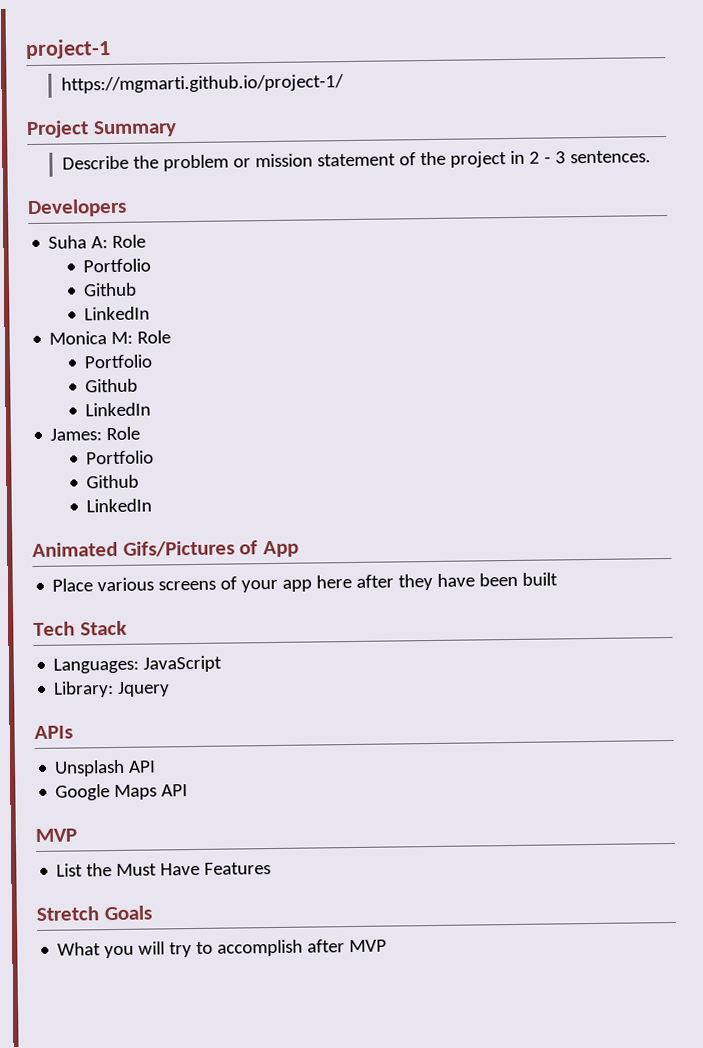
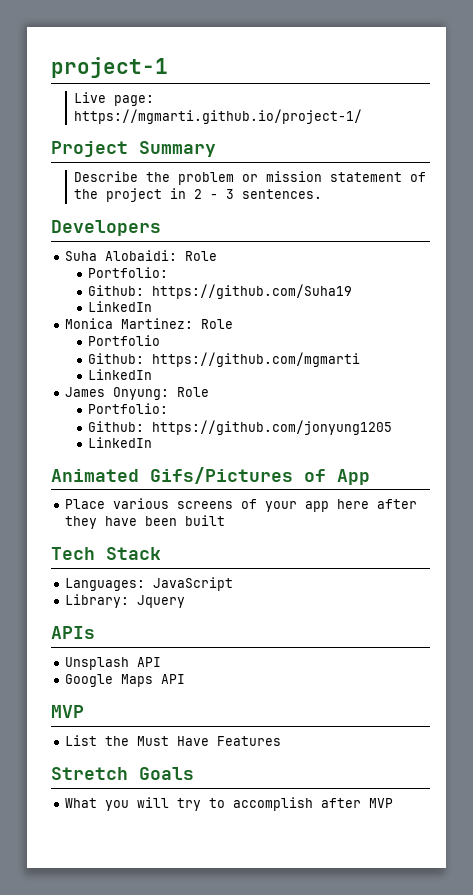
(111, 49) none -> [73,92,154,106] Live page:
[91,234,147,249] [83,258,152,273] [83,282,138,297] [84,306,151,321] [49,330,172,345] [84,354,154,369] [85,378,139,393] [85,402,152,417] [50,426,141,441] [86,450,155,465] [86,474,140,489] A: Role // Portfolio // Github // LinkedIn // Monica M: Role // Portfolio // Github // LinkedIn // James: Role // Portfolio // Github -> [105,250,218,261] [88,267,169,278] [88,284,353,299] [88,301,153,312] [65,318,234,329] [88,335,161,346] [88,352,361,367] [88,369,153,380] [65,387,210,400] [88,403,169,414] [88,420,393,435] Alobaidi: Role // Portfolio: // Github: https://github.com/Suha19 // LinkedIn // Monica Martinez: Role // Portfolio // Github: https://github.com/mgmarti // LinkedIn // James Onyung: Role // Portfolio: // Github: https://github.com/jonyung1205

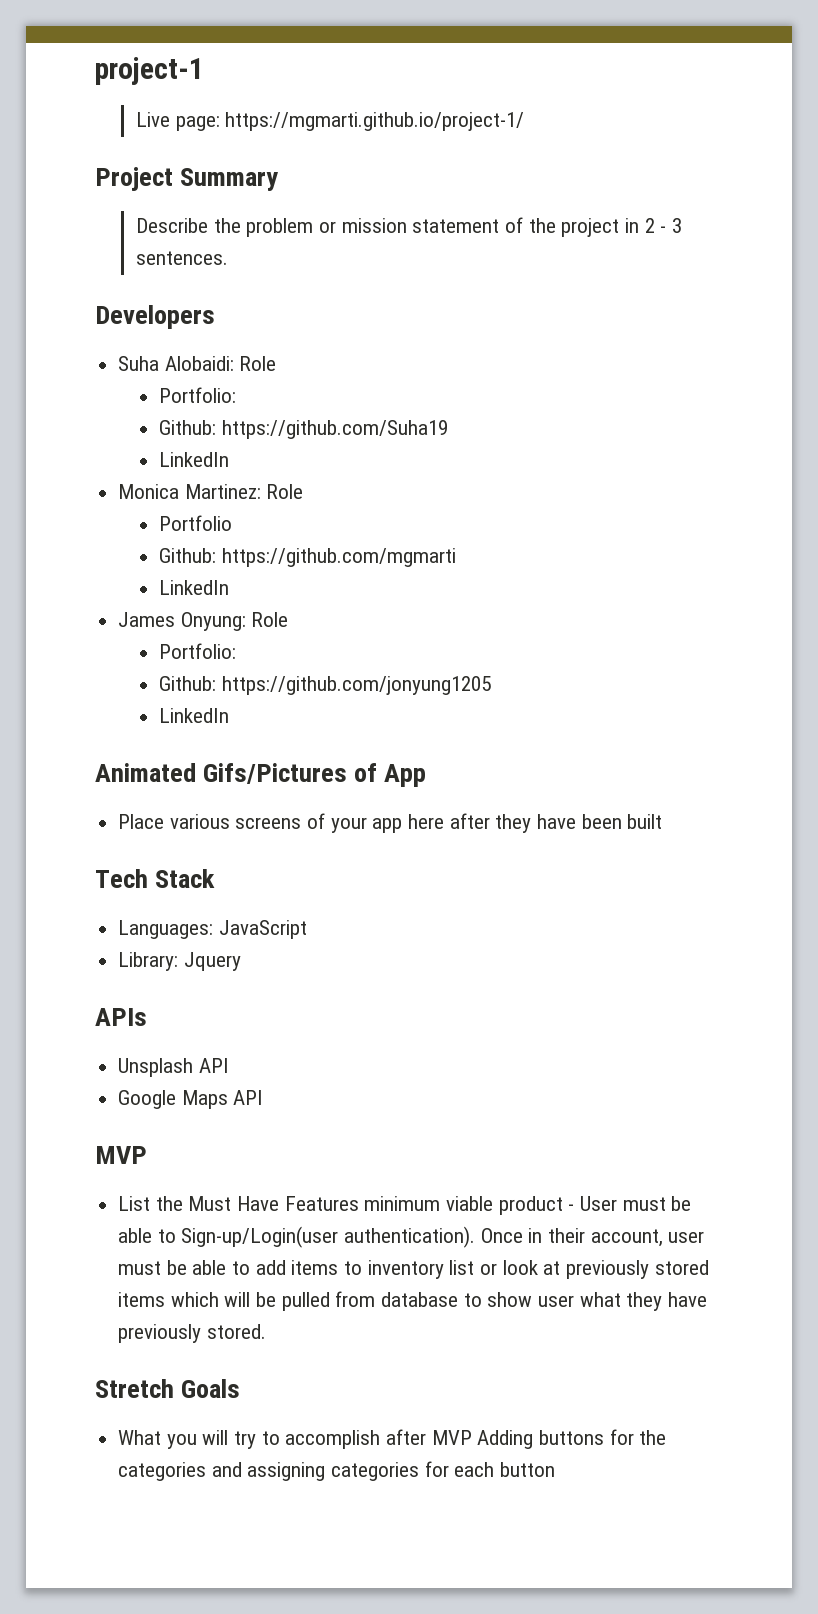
(282, 741) none -> [364,1196,692,1215] [118,1226,705,1248] [118,1260,709,1279] [118,1291,708,1311] [118,1324,266,1343] minimum viable product - User must be able to Sign-up/Login(user authentication). Once in their account, user must be able to add items to inventory list or look at previously stored items which will be pulled from database to show user what they have previously stored.
(394, 803) none -> [477,1429,667,1449] [118,1461,556,1481] Adding buttons for the categories and assigning categories for each button

